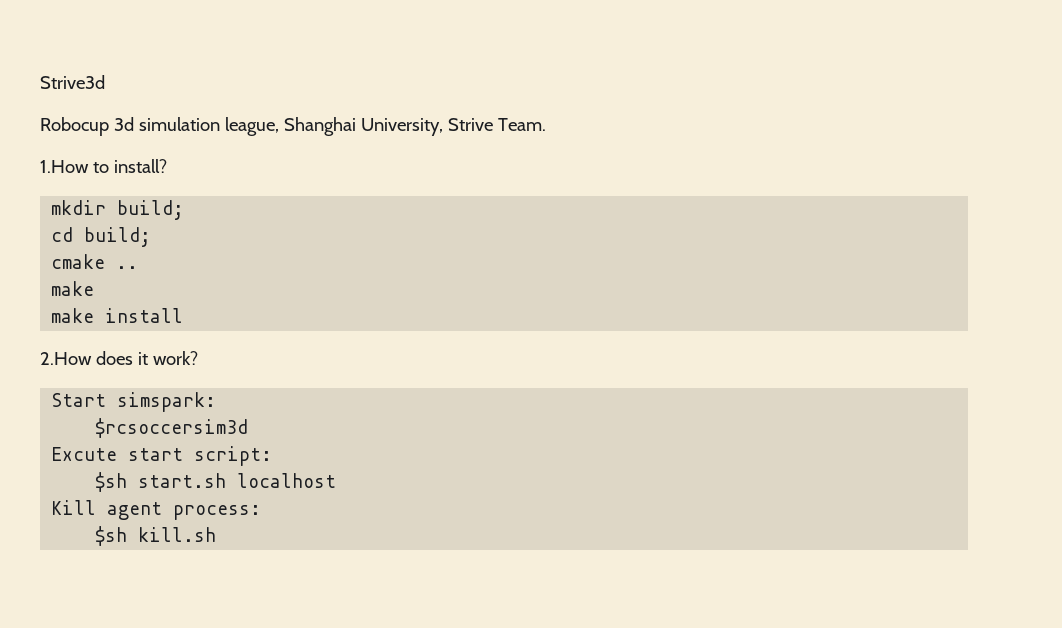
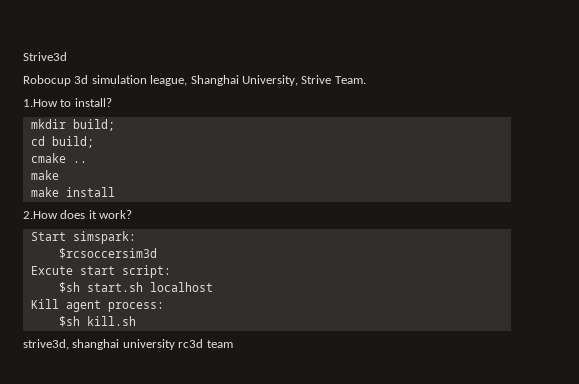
(217, 534) none -> [23,339,233,350] // strive3d, shanghai university rc3d team

